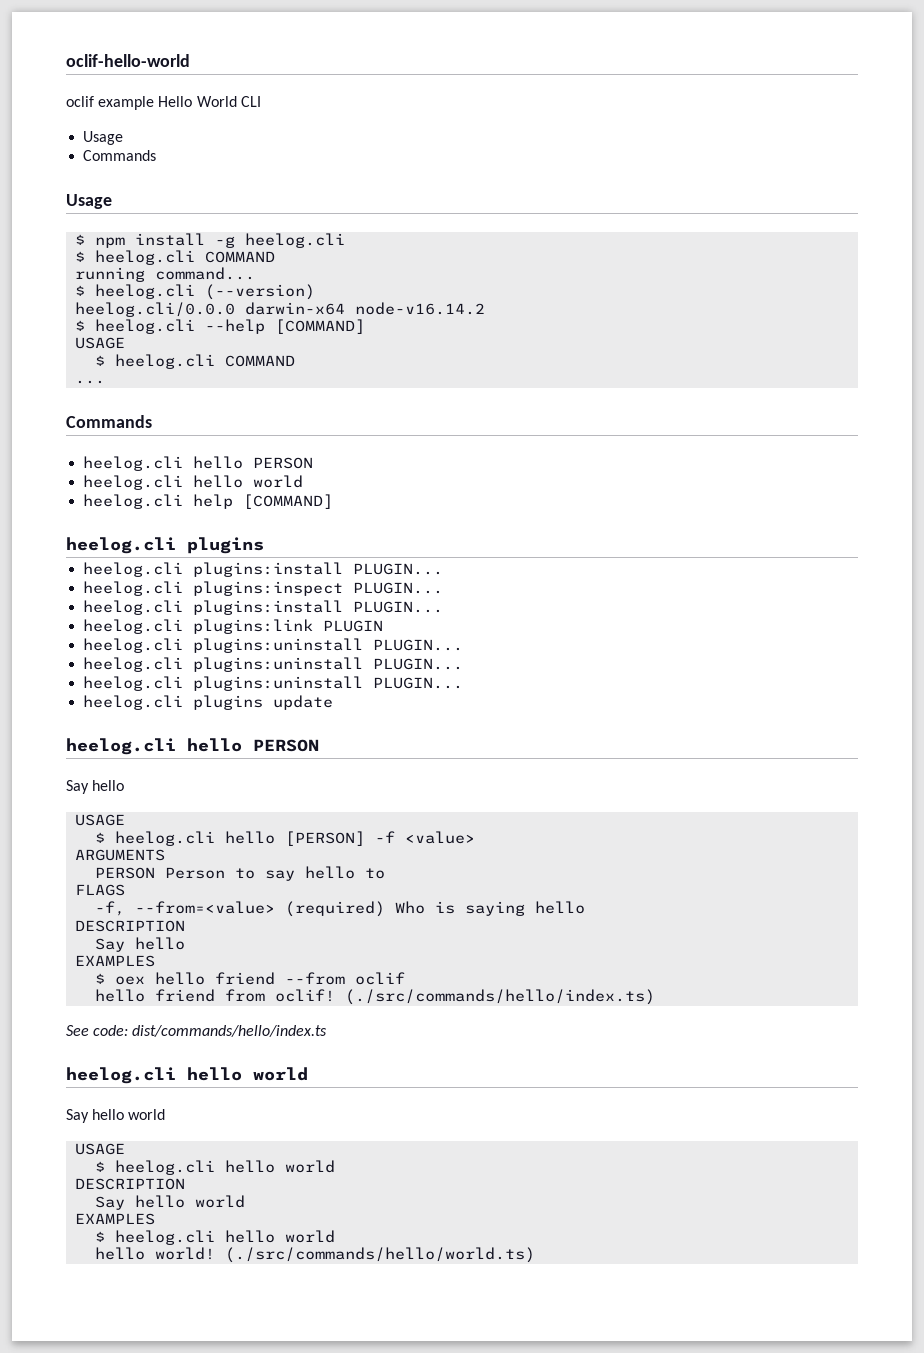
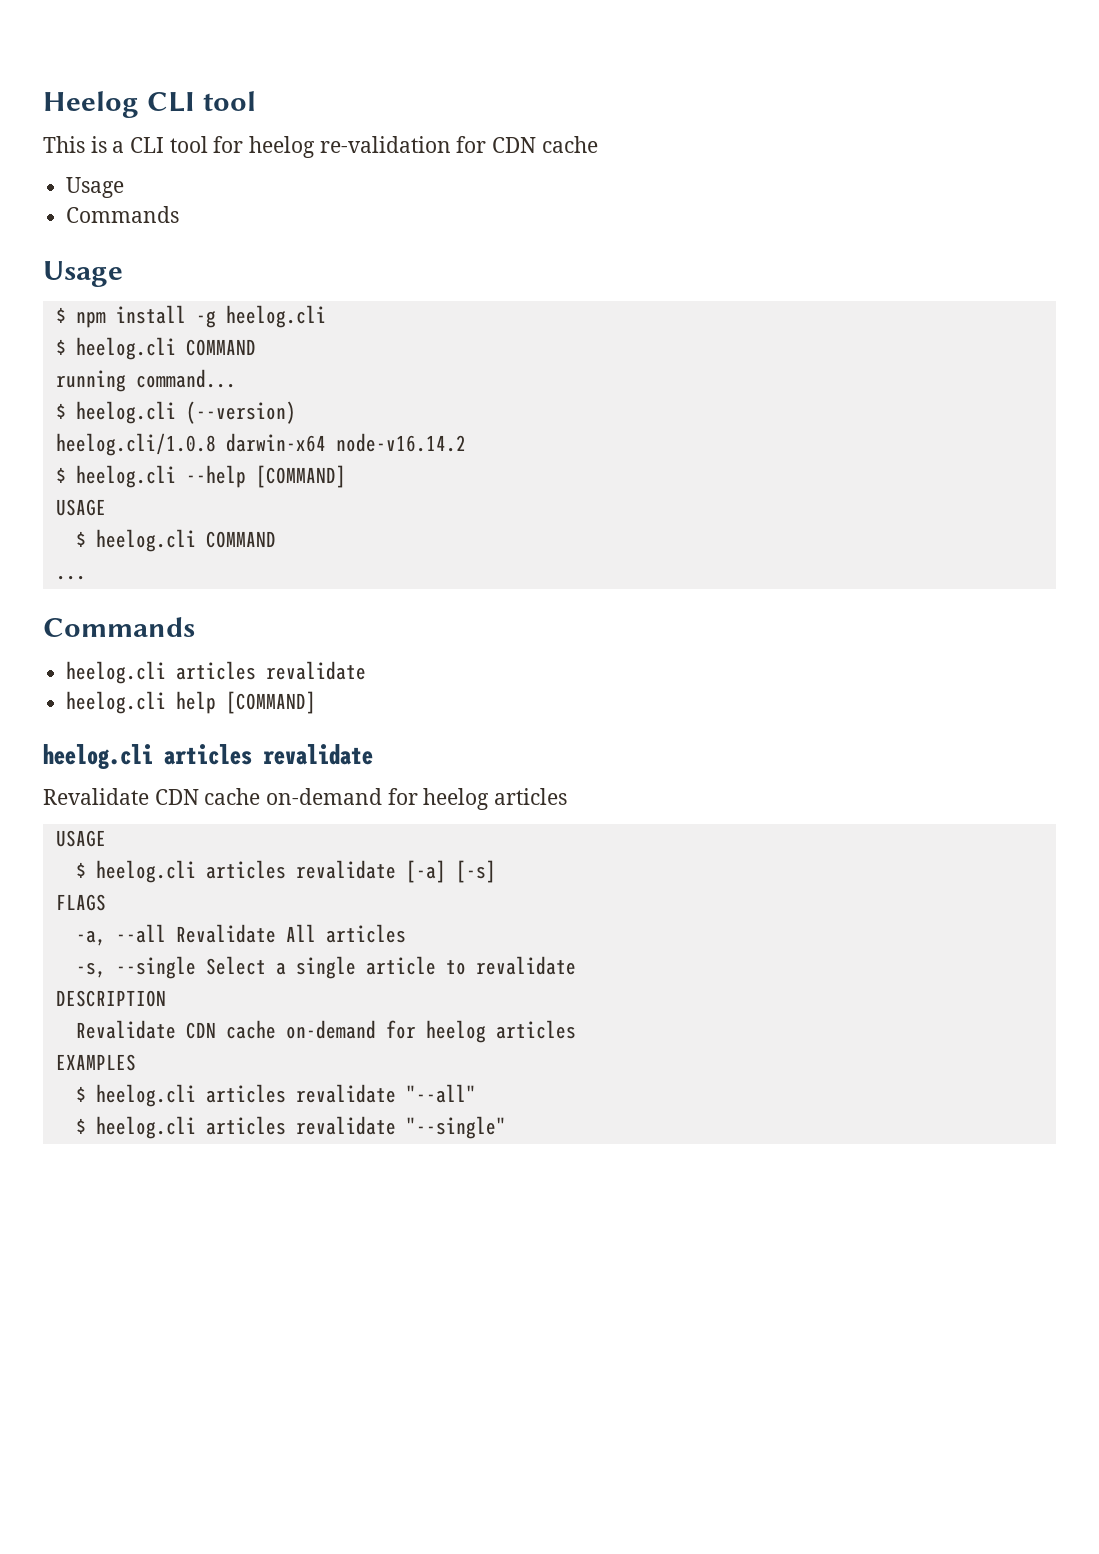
[66,54,190,67] [66,96,261,110] oclif-hello-world // oclif example Hello World CLI -> [43,91,256,118] [43,136,598,158] Heelog CLI tool // This is a CLI tool for heelog re-validation for CDN cache
[75,302,236,317] heelog.cli/0.0.0 -> [55,433,216,456] heelog.cli/1.0.8
[193,456,314,469] [83,475,304,490] hello PERSON // heelog.cli hello world -> [176,661,367,680] articles revalidate
[187,537,264,554] [83,562,444,577] [83,581,444,596] [83,600,444,615] [83,619,384,634] [83,638,464,653] [83,657,464,672] [83,676,464,691] [83,695,334,710] [66,738,319,755] [66,780,125,794] [75,814,126,826] [95,831,476,846] [75,849,166,861] [95,866,386,881] [75,884,126,896] [95,901,586,917] [75,920,186,932] [95,937,186,952] [75,955,156,967] [95,972,406,985] [95,989,656,1005] [66,1025,328,1037] [66,1067,308,1084] [66,1109,166,1123] [75,1143,126,1155] [95,1160,336,1175] [75,1178,186,1190] [95,1195,246,1210] [75,1213,156,1225] [95,1230,336,1245] [95,1247,536,1263] plugins // heelog.cli plugins:install PLUGIN... // heelog.cli plugins:inspect PLUGIN... // heelog.cli plugins:install PLUGIN... // heelog.cli plugins:link PLUGIN // heelog.cli plugins:uninstall PLUGIN... // heelog.cli plugins:uninstall PLUGIN... // heelog.cli plugins:uninstall PLUGIN... // heelog.cli plugins update // heelog.cli hello PERSON // Say hello // USAGE // $ heelog.cli hello [PERSON] -f <value> // ARGUMENTS // PERSON Person to say hello to // FLAGS // -f, --from=<value> (required) Who is saying hello // DESCRIPTION // Say hello // EXAMPLES // $ oex hello friend --from oclif // hello friend from oclif! (./src/commands/hello/index.ts) // See code: dist/commands/hello/index.ts // heelog.cli hello world // Say hello world // USAGE // $ heelog.cli hello world // DESCRIPTION // Say hello world // EXAMPLES // $ heelog.cli hello world // hello world! (./src/commands/hello/world.ts) -> [164,744,373,765] [43,788,568,810] [55,830,106,847] [75,860,496,883] [55,894,106,911] [75,924,406,946] [75,956,576,979] [55,990,166,1007] [75,1020,576,1043] [55,1054,136,1071] [75,1084,476,1107] [75,1116,506,1139] articles revalidate // Revalidate CDN cache on-demand for heelog articles // USAGE // $ heelog.cli articles revalidate [-a] [-s] // FLAGS // -a, --all Revalidate All articles // -s, --single Select a single article to revalidate // DESCRIPTION // Revalidate CDN cache on-demand for heelog articles // EXAMPLES // $ heelog.cli articles revalidate "--all" // $ heelog.cli articles revalidate "--single"

